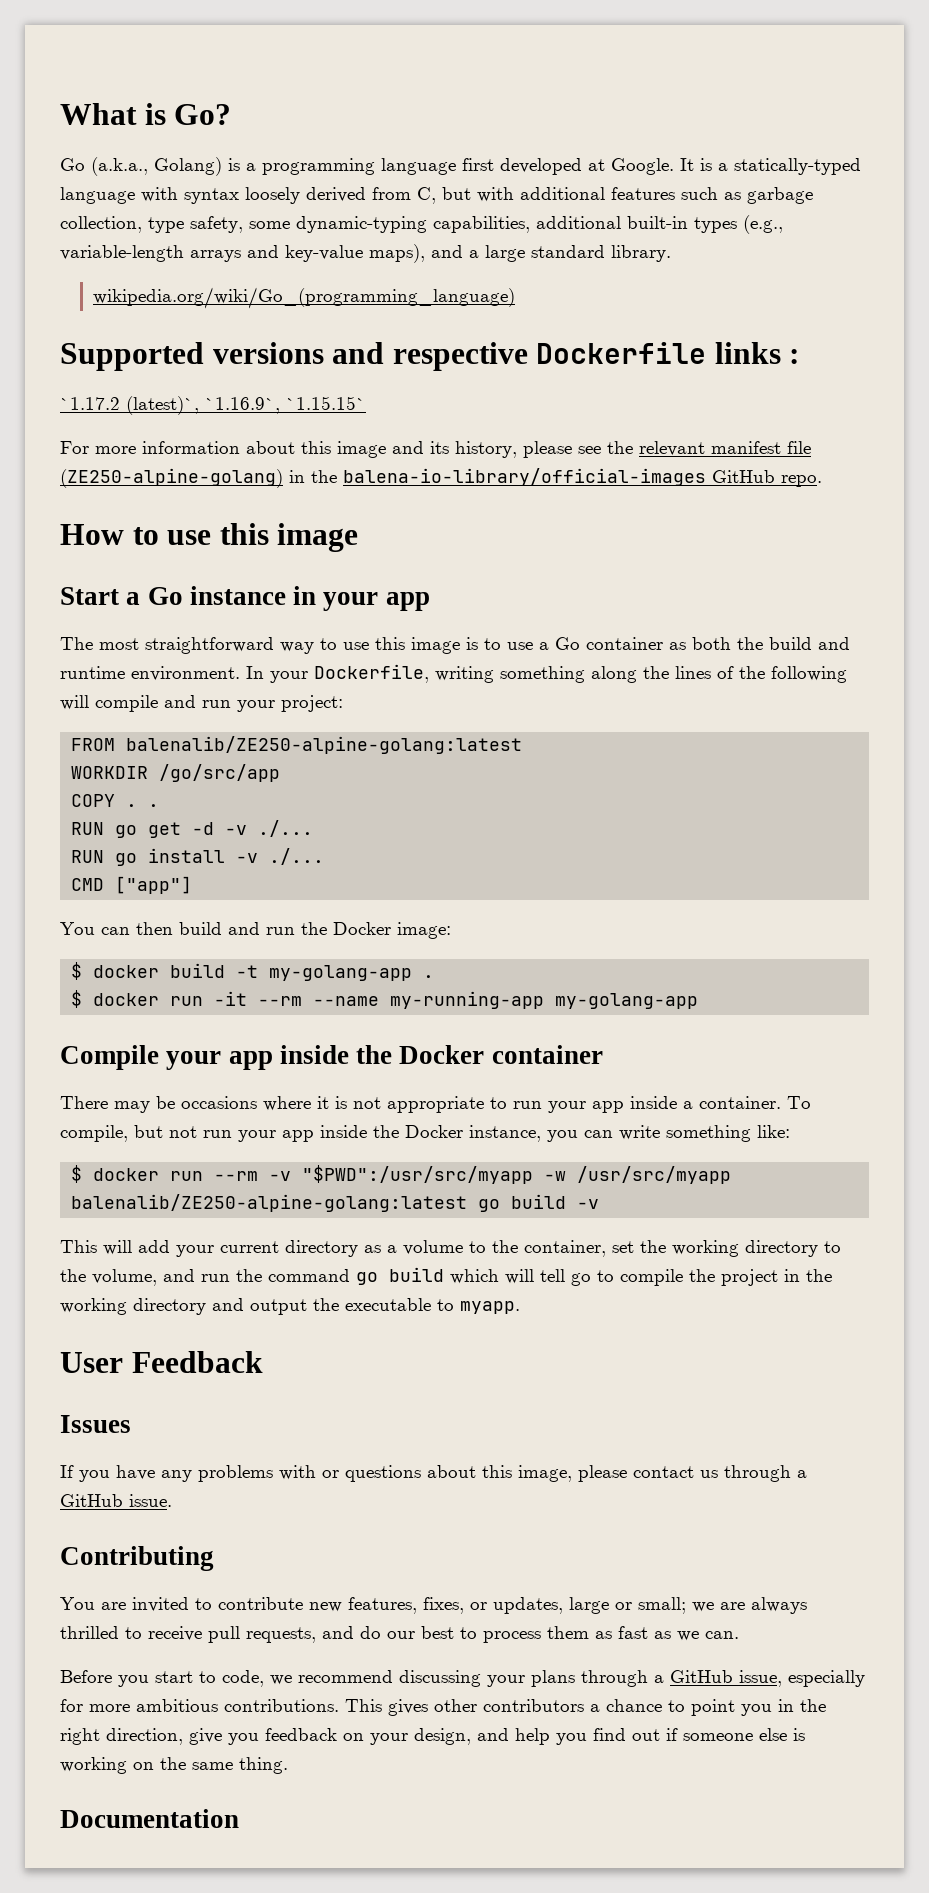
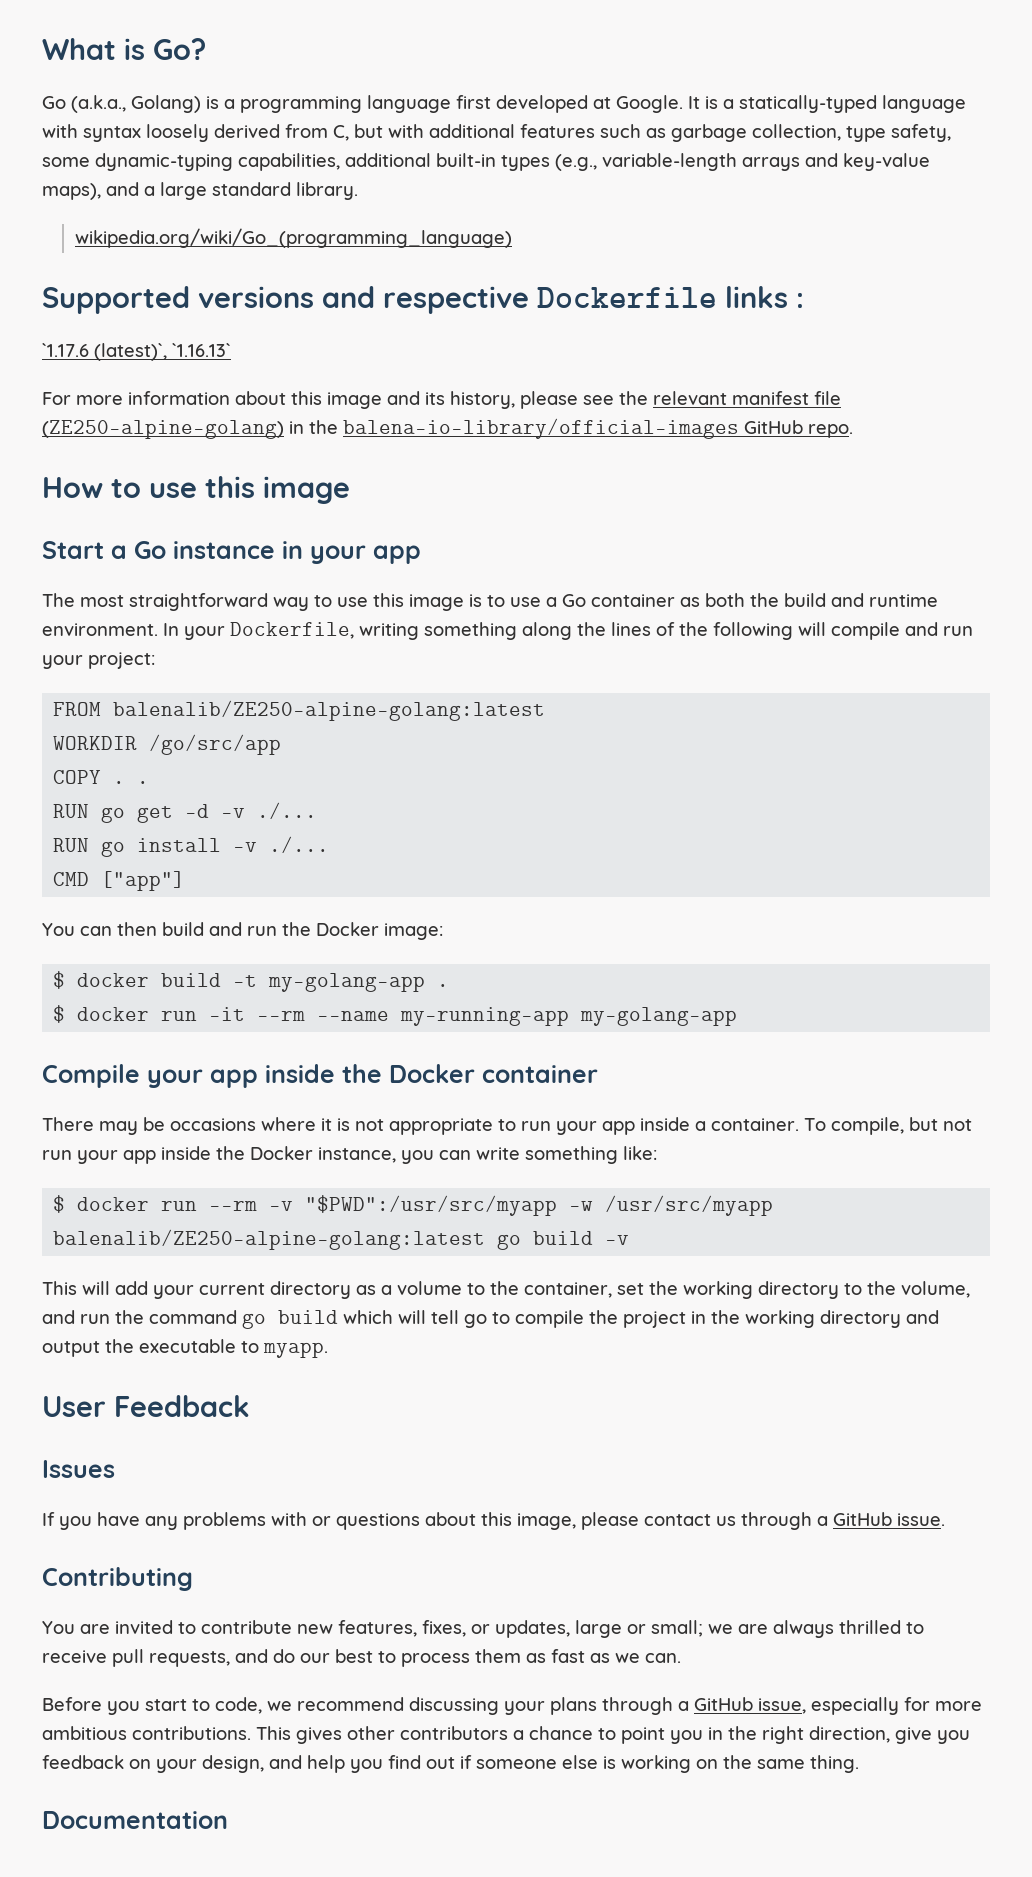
[60,396,366,415] `1.17.2 (latest)`, `1.16.9`, `1.15.15` -> [42,343,231,361] `1.17.6 (latest)`, `1.16.13`

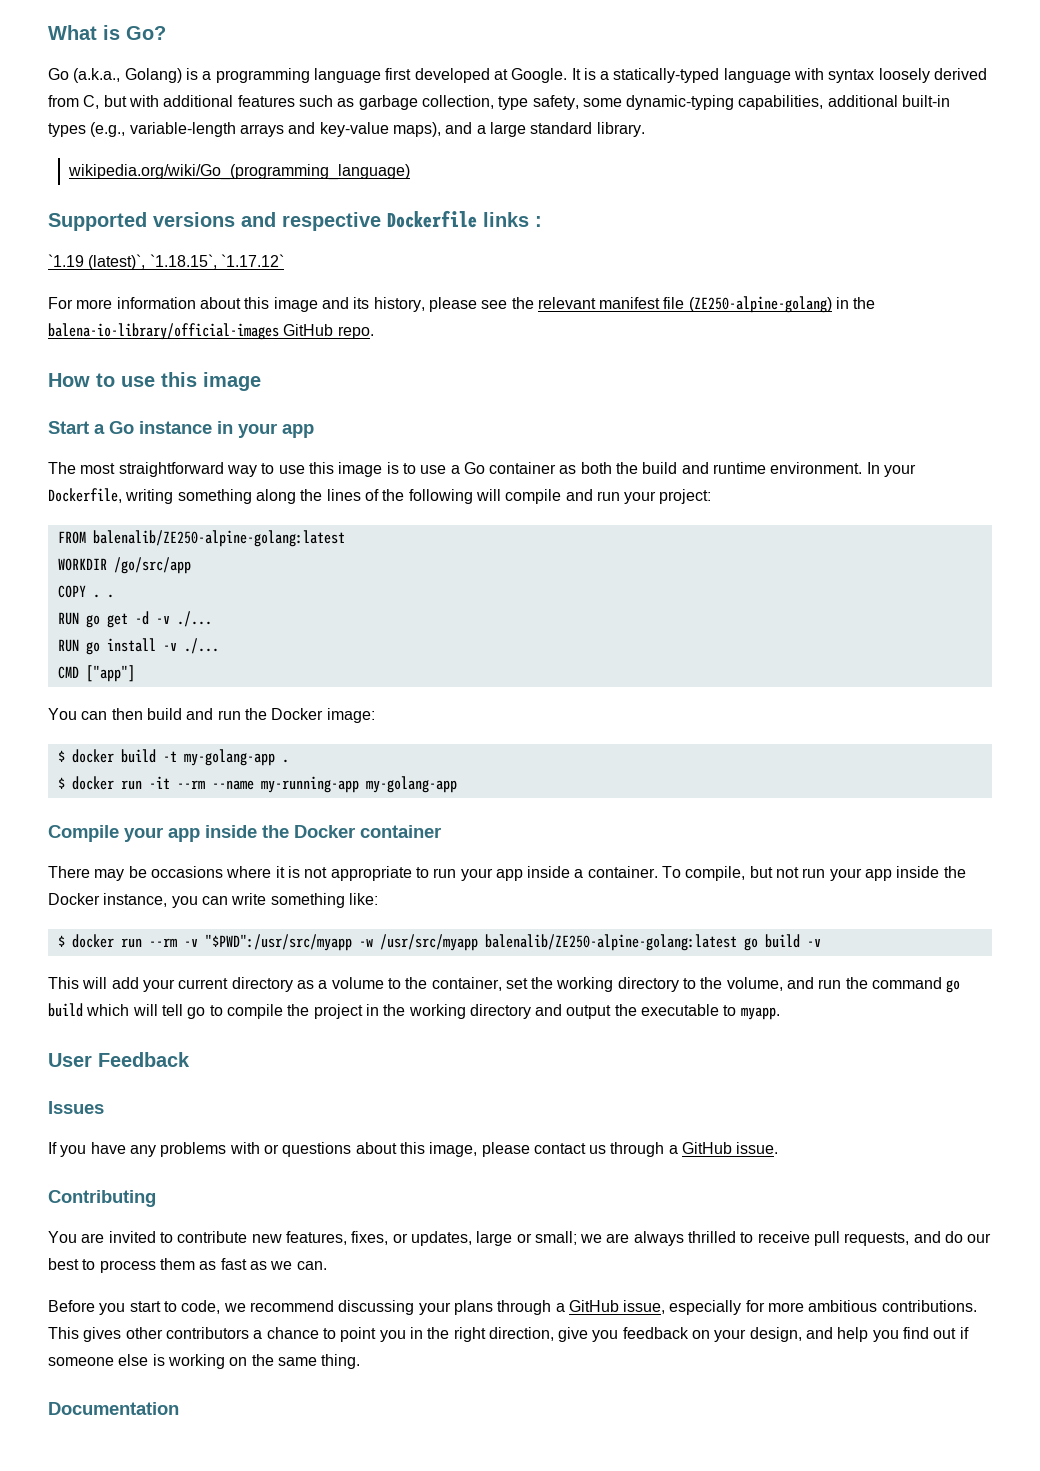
[42,343,231,361] `1.17.6 (latest)`, `1.16.13` -> [48,254,284,270] `1.19 (latest)`, `1.18.15`, `1.17.12`

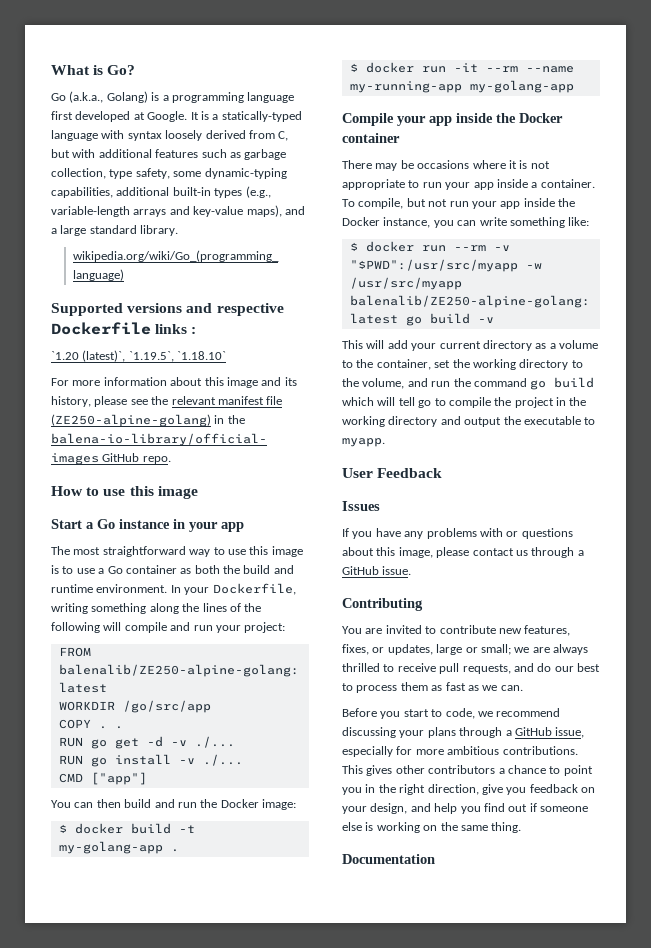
[48,254,284,270] `1.19 (latest)`, `1.18.15`, `1.17.12` -> [51,350,227,362] `1.20 (latest)`, `1.19.5`, `1.18.10`

